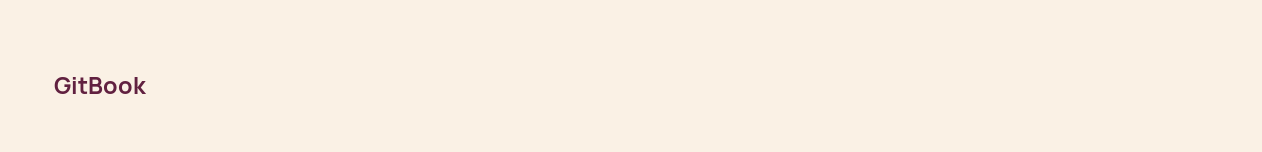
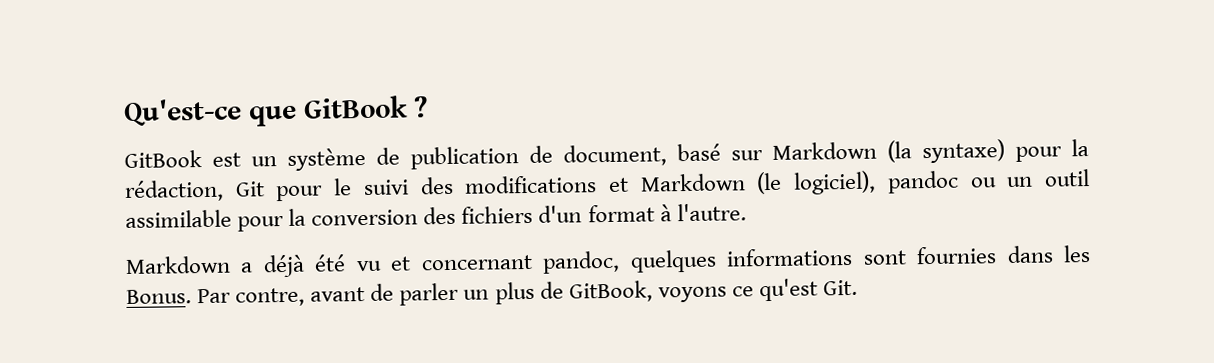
[54,77,147,94] GitBook -> [123,95,428,127] [124,139,1089,171] [124,169,1090,202] [125,203,747,232] [125,245,1091,278] [126,278,858,307] Qu'est-ce que GitBook ? // GitBook est un système de publication de document, basé sur Markdown (la syntaxe) pour la rédaction, Git pour le suivi des modifications et Markdown (le logiciel), pandoc ou un outil assimilable pour la conversion des fichiers d'un format à l'autre. // Markdown a déjà été vu et concernant pandoc, quelques informations sont fournies dans les Bonus. Par contre, avant de parler un plus de GitBook, voyons ce qu'est Git.

